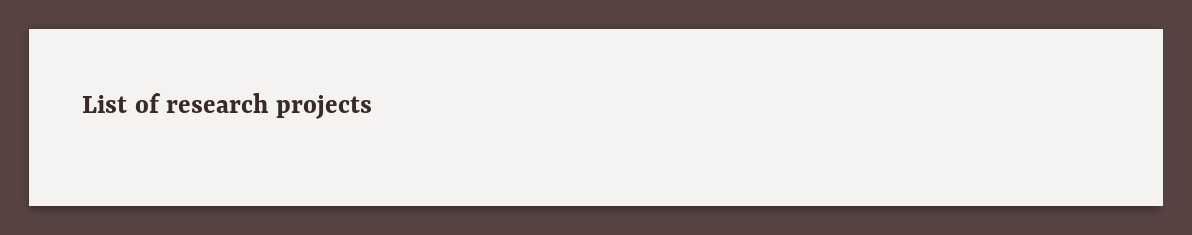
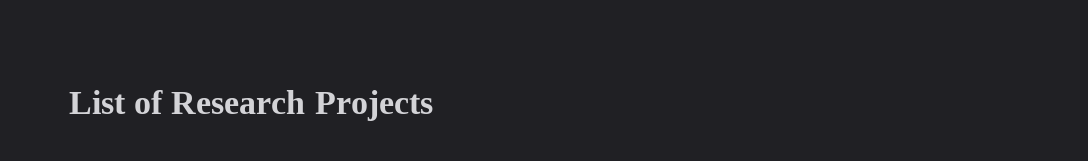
[166,93,373,119] research projects -> [171,90,433,121] Research Projects

